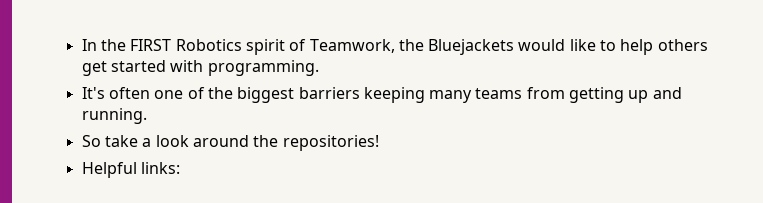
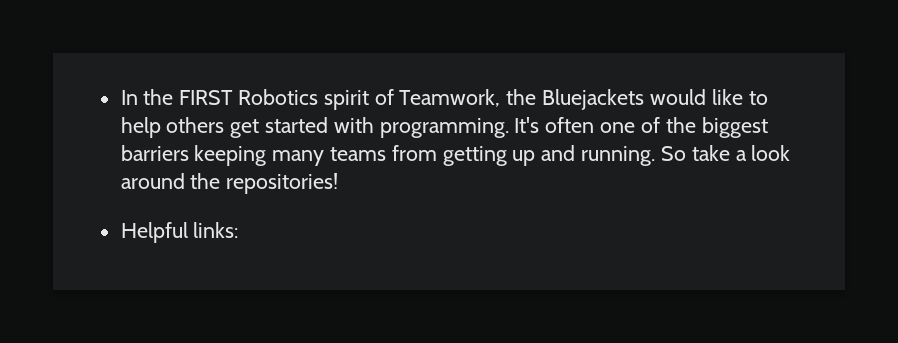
(319, 68) // -> (509, 128) none
(147, 116) // -> (656, 156) none

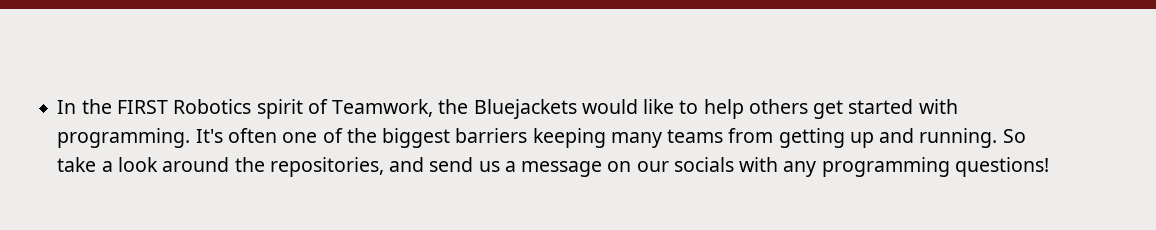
[226,173,339,194] [120,222,239,243] repositories! // Helpful links: -> [269,157,1049,177] repositories, and send us a message on our socials with any programming questions!

